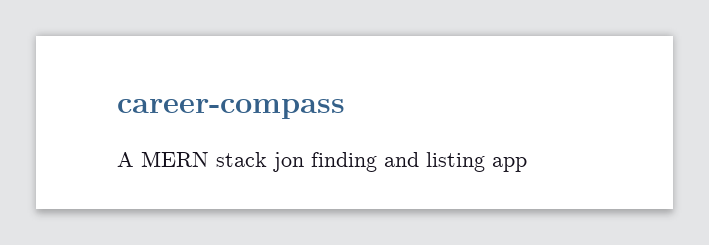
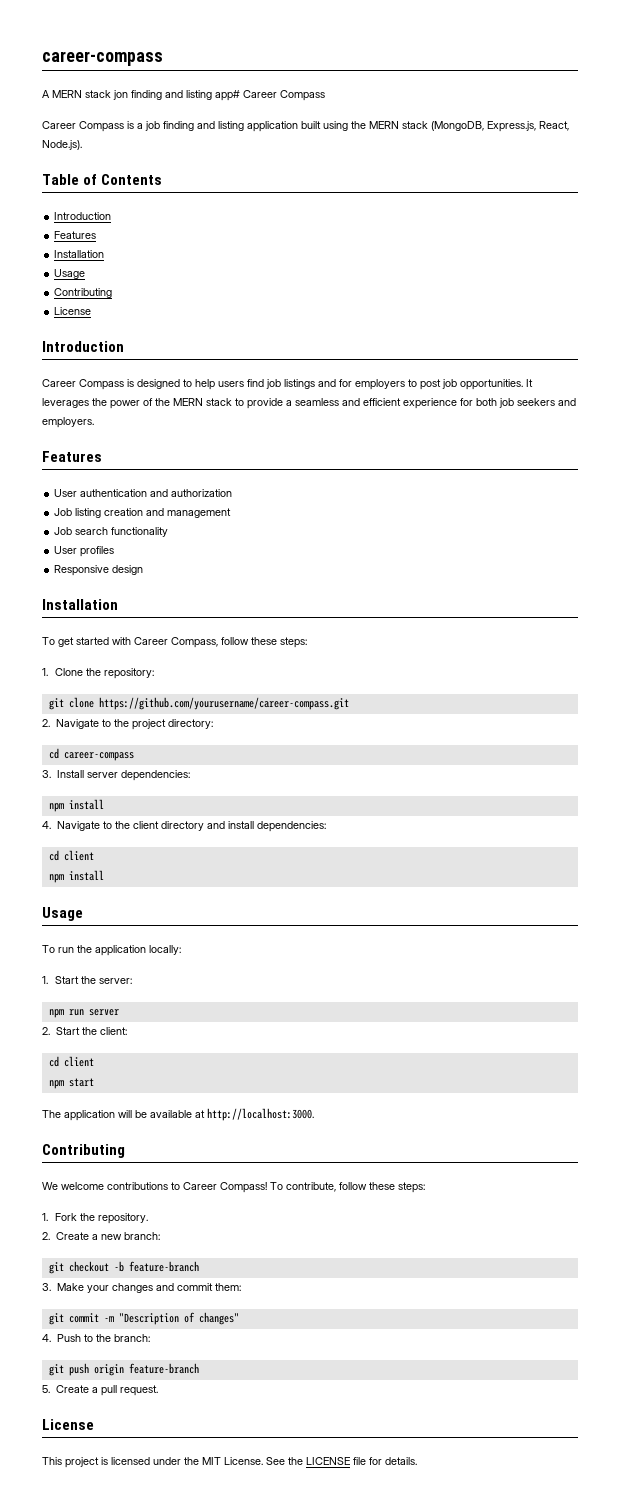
[492,157,527,172] app -> [215,90,325,101] [42,121,569,132] [42,140,82,150] [42,174,163,185] [54,212,112,220] [54,231,97,239] [54,250,105,258] [54,269,86,279] [54,288,113,298] [54,307,92,315] [42,341,124,352] [42,379,533,390] [42,398,576,409] [42,417,94,428] [42,451,102,462] [54,489,233,497] [54,508,232,518] [54,527,169,537] [54,546,115,557] [54,565,144,576] [42,599,118,610] [42,637,307,648] [42,668,155,679] [48,697,349,710] [42,719,213,730] [48,748,134,761] [42,770,190,781] [48,799,104,812] [42,821,326,832] [48,850,94,861] [48,870,104,883] [42,907,83,921] [42,945,181,956] [42,976,133,984] [48,1009,119,1018] [42,1027,127,1035] [48,1056,94,1067] [48,1078,94,1089] [42,1108,314,1121] [42,1144,125,1158] [42,1182,425,1193] [42,1213,149,1224] [42,1232,160,1240] [48,1261,199,1274] [42,1283,241,1293] [48,1312,239,1325] [42,1334,150,1342] [48,1363,199,1376] [42,1385,158,1396] [42,1419,94,1430] [42,1457,417,1468] app# Career Compass // Career Compass is a job finding and listing application built using the MERN stack (MongoDB, Express.js, React, Node.js). // Table of Contents // Introduction // Features // Installation // Usage // Contributing // License // Introduction // Career Compass is designed to help users find job listings and for employers to post job opportunities. It leverages the power of the MERN stack to provide a seamless and efficient experience for both job seekers and employers. // Features // User authentication and authorization // Job listing creation and management // Job search functionality // User profiles // Responsive design // Installation // To get started with Career Compass, follow these steps: // 1. Clone the repository: // git clone https://github.com/yourusername/career-compass.git // 2. Navigate to the project directory: // cd career-compass // 3. Install server dependencies: // npm install // 4. Navigate to the client directory and install dependencies: // cd client // npm install // Usage // To run the application locally: // 1. Start the server: // npm run server // 2. Start the client: // cd client // npm start // The application will be available at http://localhost:3000. // Contributing // We welcome contributions to Career Compass! To contribute, follow these steps: // 1. Fork the repository. // 2. Create a new branch: // git checkout -b feature-branch // 3. Make your changes and commit them: // git commit -m "Description of changes" // 4. Push to the branch: // git push origin feature-branch // 5. Create a pull request. // License // This project is licensed under the MIT License. See the LICENSE file for details.

